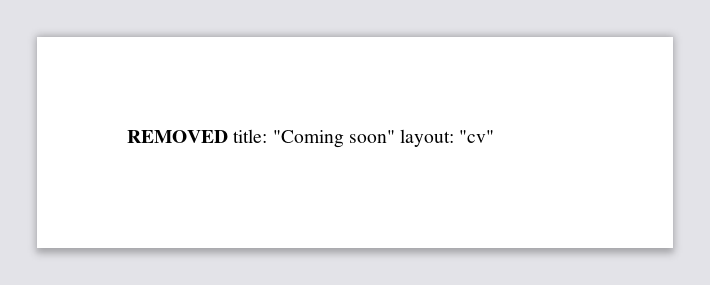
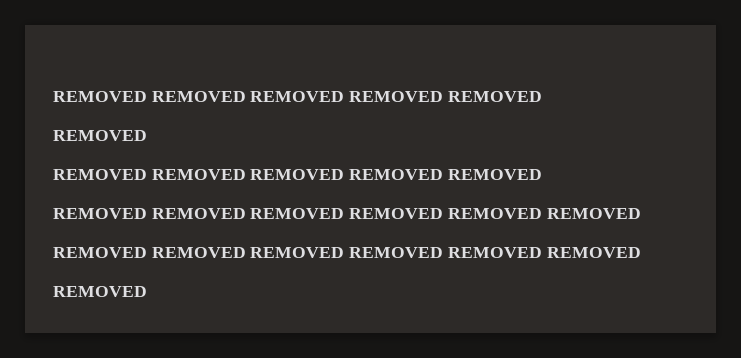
[127,129,495,148] REMOVED title: "Coming soon" layout: "cv" -> [53,91,542,102] [53,130,147,141] [53,169,542,180] [53,208,641,219] [53,247,641,258] [53,286,147,297] REMOVED REMOVED REMOVED REMOVED REMOVED // REMOVED // REMOVED REMOVED REMOVED REMOVED REMOVED // REMOVED REMOVED REMOVED REMOVED REMOVED REMOVED // REMOVED REMOVED REMOVED REMOVED REMOVED REMOVED // REMOVED

